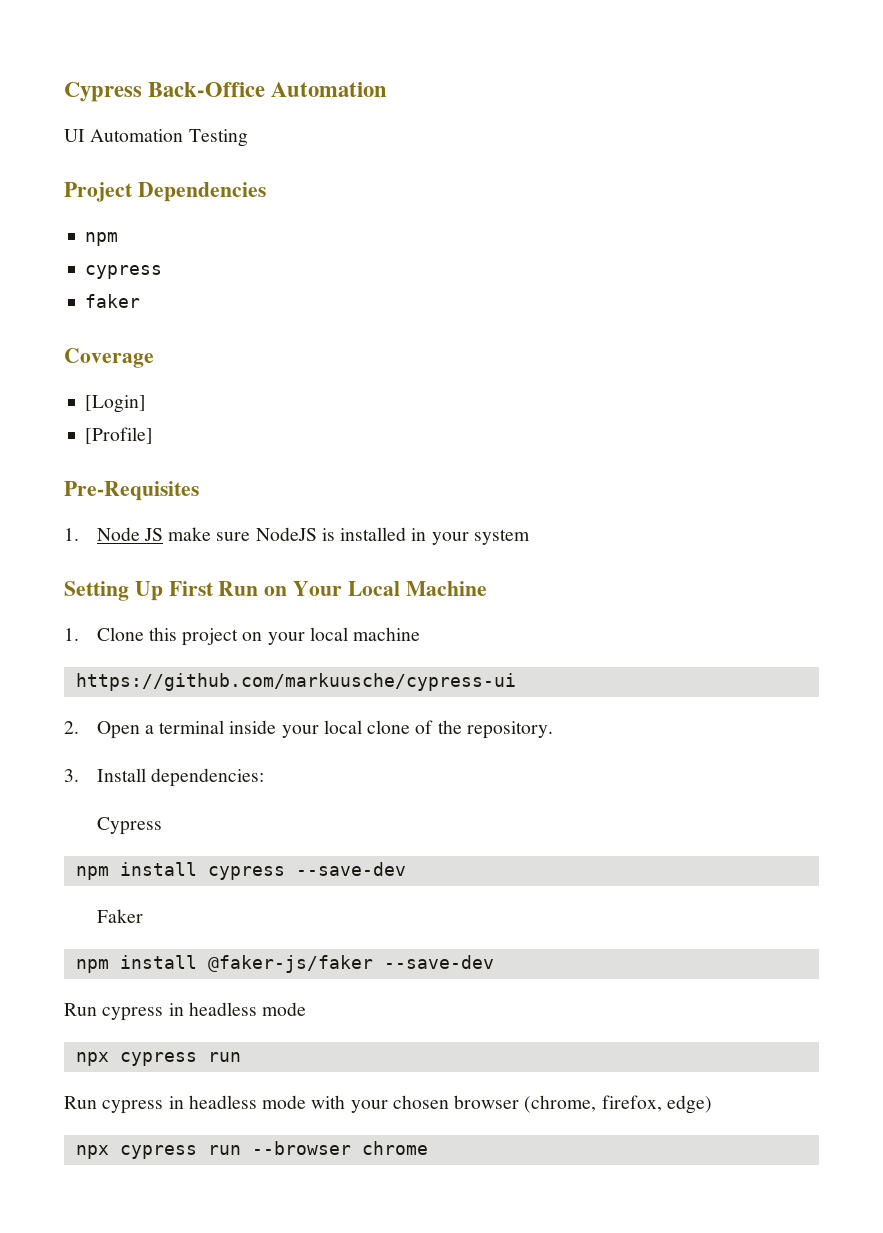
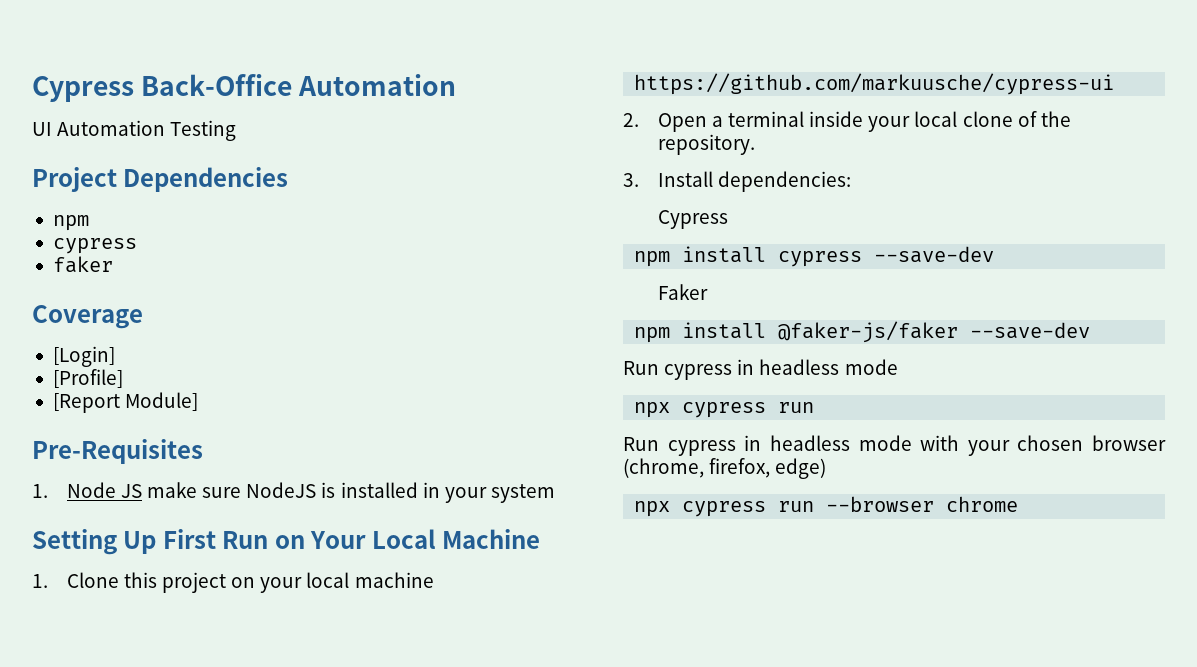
(154, 435) none -> [52,392,199,413] // [Report Module]

